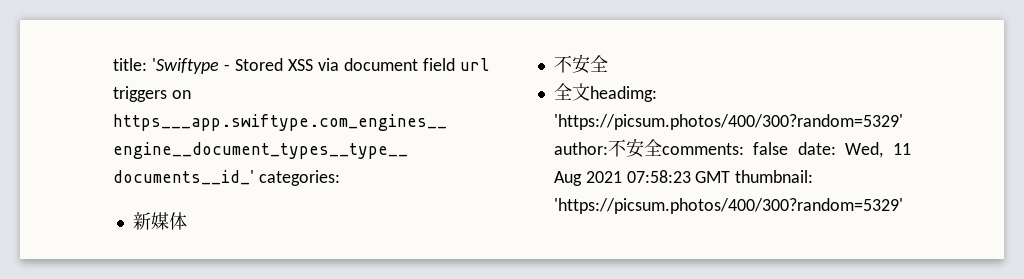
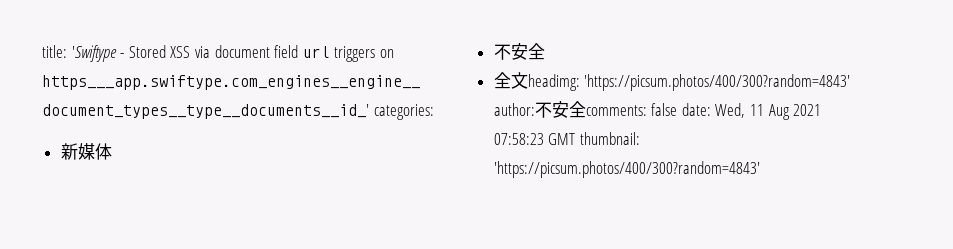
[553,114,903,130] 'https://picsum.photos/400/300?random=5329' -> [584,74,851,91] 'https://picsum.photos/400/300?random=4843'
[553,198,903,214] 'https://picsum.photos/400/300?random=5329' -> [493,161,760,178] 'https://picsum.photos/400/300?random=4843'

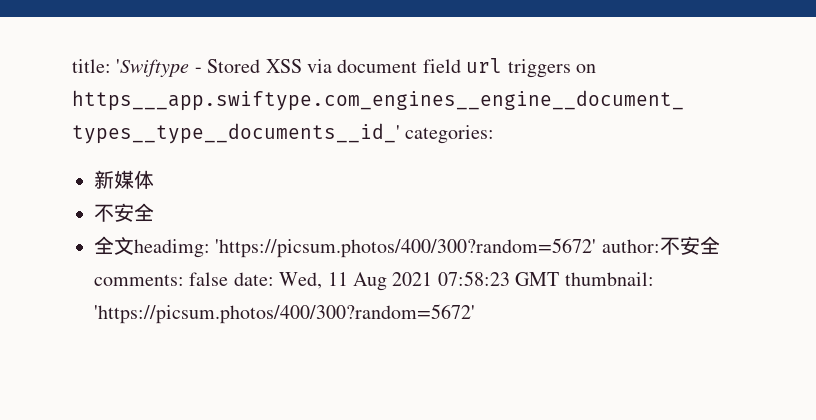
[584,74,851,91] 'https://picsum.photos/400/300?random=4843' -> [215,238,597,258] 'https://picsum.photos/400/300?random=5672'
[493,161,760,178] 'https://picsum.photos/400/300?random=4843' -> [94,304,475,324] 'https://picsum.photos/400/300?random=5672'

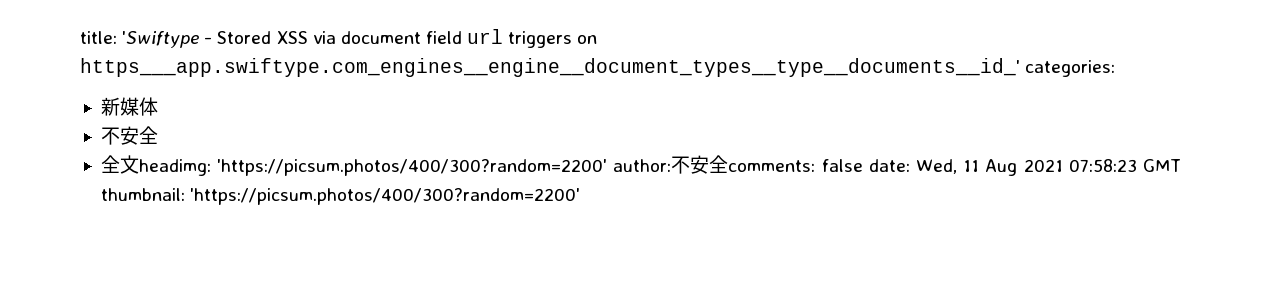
[215,238,597,258] 'https://picsum.photos/400/300?random=5672' -> [217,159,608,176] 'https://picsum.photos/400/300?random=2200'
[94,304,475,324] 'https://picsum.photos/400/300?random=5672' -> [190,188,581,205] 'https://picsum.photos/400/300?random=2200'

